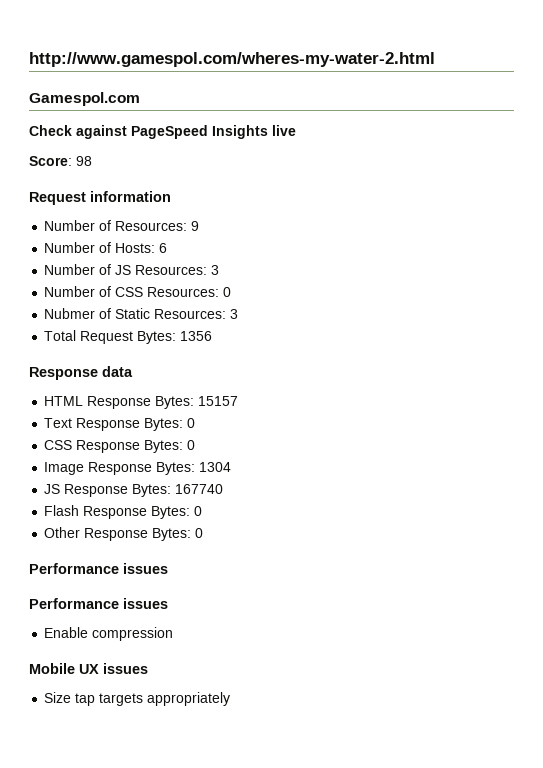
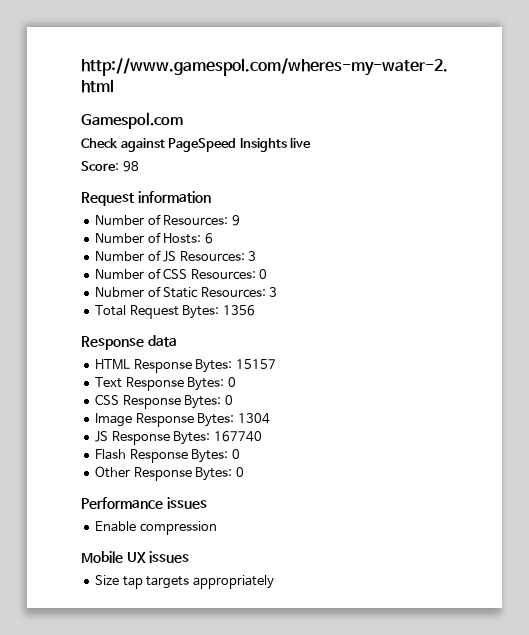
[29,598,168,609] // Performance issues -> (207, 503) none

